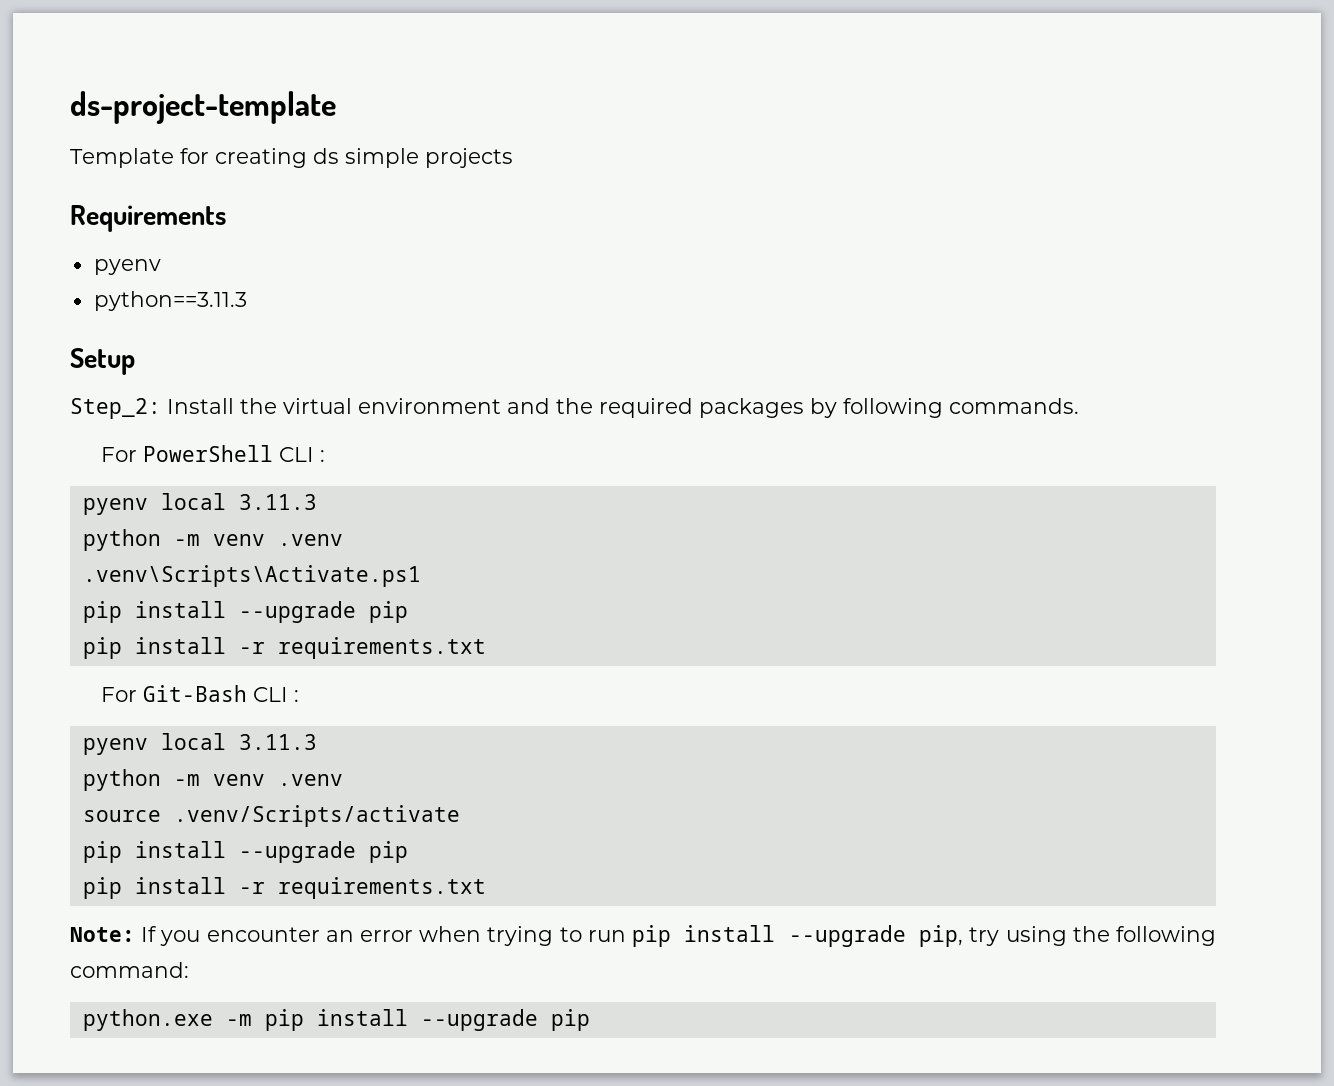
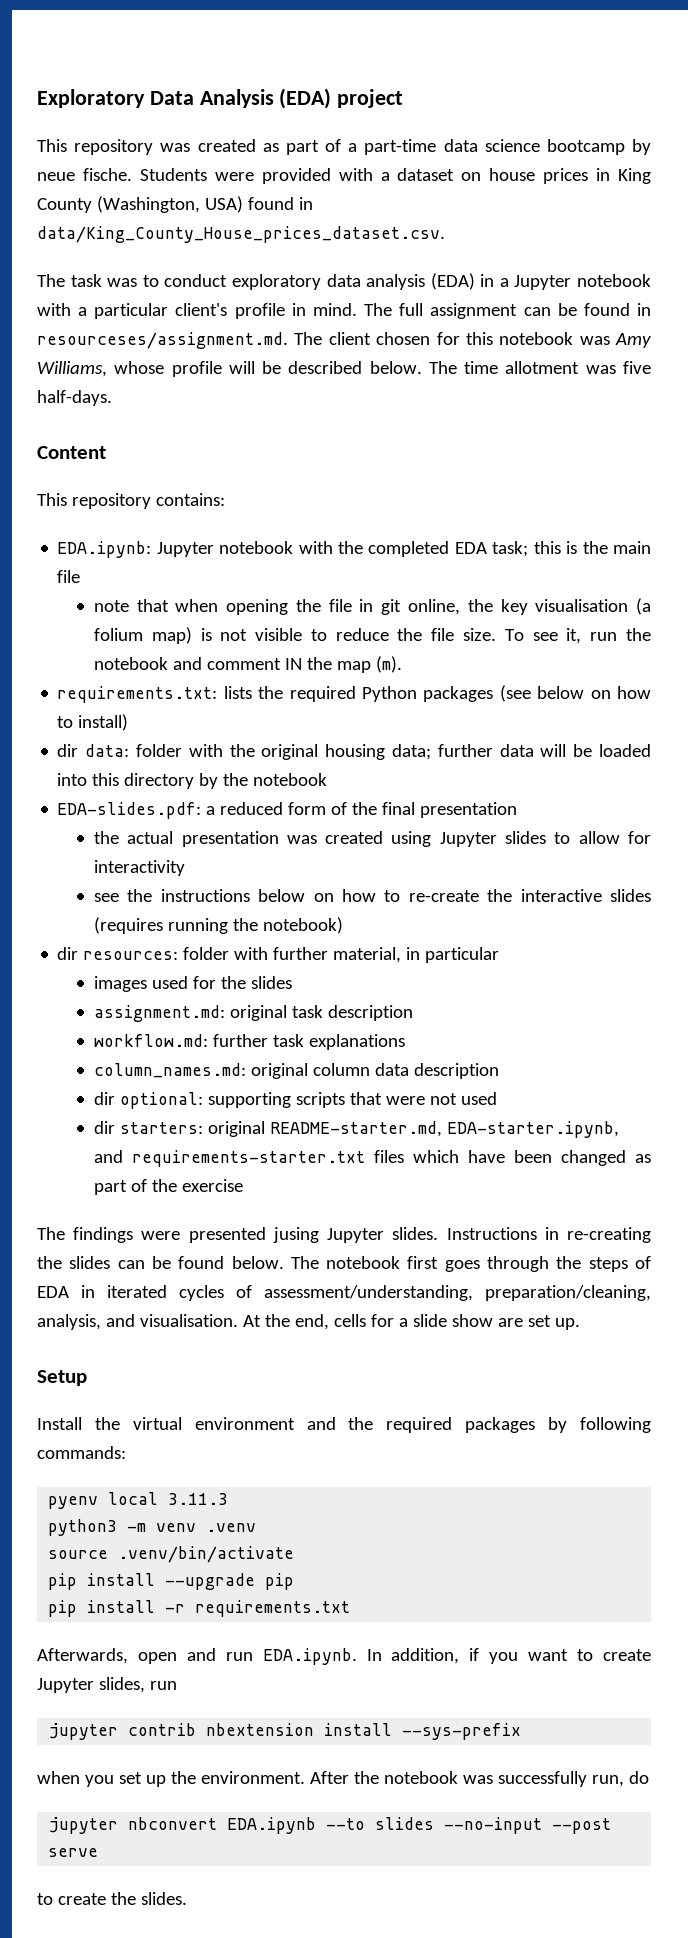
[70,91,336,124] [70,148,513,168] [70,205,226,232] [93,259,161,275] [93,291,247,311] ds-project-template // Template for creating ds simple projects // Requirements // pyenv // python==3.11.3 -> [37,88,404,109] [37,139,651,155] [37,168,651,184] [37,196,313,213] [37,226,445,243] [37,273,651,290] [37,303,651,319] [37,332,651,349] [37,361,651,377] [37,390,112,406] [37,446,106,459] [37,493,225,509] [57,541,651,558] [57,570,81,583] [93,598,651,615] [93,627,651,644] [93,656,402,673] [57,685,651,703] [57,714,129,731] [57,744,652,760] [57,773,328,789] [57,802,518,819] [93,831,651,847] [93,860,185,876] [93,889,651,902] [93,917,343,934] [57,947,500,963] [93,976,292,992] [93,1005,413,1022] [93,1034,405,1050] [93,1063,499,1079] [93,1092,497,1109] [93,1121,619,1138] [93,1150,651,1167] [93,1179,243,1195] [37,1227,651,1243] [37,1256,651,1272] [37,1285,651,1301] [37,1314,580,1330] Exploratory Data Analysis (EDA) project // This repository was created as part of a part-time data science bootcamp by neue fische. Students were provided with a dataset on house prices in King County (Washington, USA) found in data/King_County_House_prices_dataset.csv. // The task was to conduct exploratory data analysis (EDA) in a Jupyter notebook with a particular client's profile in mind. The full assignment can be found in resourceses/assignment.md. The client chosen for this notebook was Amy Williams, whose profile will be described below. The time allotment was five half-days. // Content // This repository contains: // EDA.ipynb: Jupyter notebook with the completed EDA task; this is the main file // note that when opening the file in git online, the key visualisation (a folium map) is not visible to reduce the file size. To see it, run the notebook and comment IN the map (m). // requirements.txt: lists the required Python packages (see below on how to install) // dir data: folder with the original housing data; further data will be loaded into this directory by the notebook // EDA-slides.pdf: a reduced form of the final presentation // the actual presentation was created using Jupyter slides to allow for interactivity // see the instructions below on how to re-create the interactive slides (requires running the notebook) // dir resources: folder with further material, in particular // images used for the slides // assignment.md: original task description // workflow.md: further task explanations // column_names.md: original column data description // dir optional: supporting scripts that were not used // dir starters: original README-starter.md, EDA-starter.ipynb, and requirements-starter.txt files which have been changed as part of the exercise // The findings were presented jusing Jupyter slides. Instructions in re-creating the slides can be found below. The notebook first goes through the steps of EDA in iterated cycles of assessment/understanding, preparation/cleaning, analysis, and visualisation. At the end, cells for a slide show are set up.
[70,398,161,419] Step_2: -> (87, 1378) none
[949,398,1079,414] [101,445,326,462] [82,493,317,515] [82,529,343,551] [82,565,421,587] [82,601,408,623] [82,637,486,659] [101,685,300,702] [82,733,317,755] [82,769,343,791] [82,805,460,827] [82,841,408,863] [82,877,486,899] [70,925,1217,947] [70,962,189,978] [82,1009,590,1031] commands. // For PowerShell CLI : // pyenv local 3.11.3 // python -m venv .venv // .venv\Scripts\Activate.ps1 // pip install --upgrade pip // pip install -r requirements.txt // For Git-Bash CLI : // pyenv local 3.11.3 // python -m venv .venv // source .venv/Scripts/activate // pip install --upgrade pip // pip install -r requirements.txt // Note: If you encounter an error when trying to run pip install --upgrade pip, try using the following command: // python.exe -m pip install --upgrade pip -> [37,1446,126,1459] [48,1492,229,1509] [48,1519,257,1536] [48,1546,295,1563] [48,1573,295,1590] [48,1600,351,1617] [37,1648,651,1665] [37,1677,177,1693] [48,1723,522,1740] [37,1771,649,1787] [48,1817,612,1834] [48,1848,99,1857] [37,1892,187,1905] commands: // pyenv local 3.11.3 // python3 -m venv .venv // source .venv/bin/activate // pip install --upgrade pip // pip install -r requirements.txt // Afterwards, open and run EDA.ipynb. In addition, if you want to create Jupyter slides, run // jupyter contrib nbextension install --sys-prefix // when you set up the environment. After the notebook was successfully run, do // jupyter nbconvert EDA.ipynb --to slides --no-input --post serve // to create the slides.

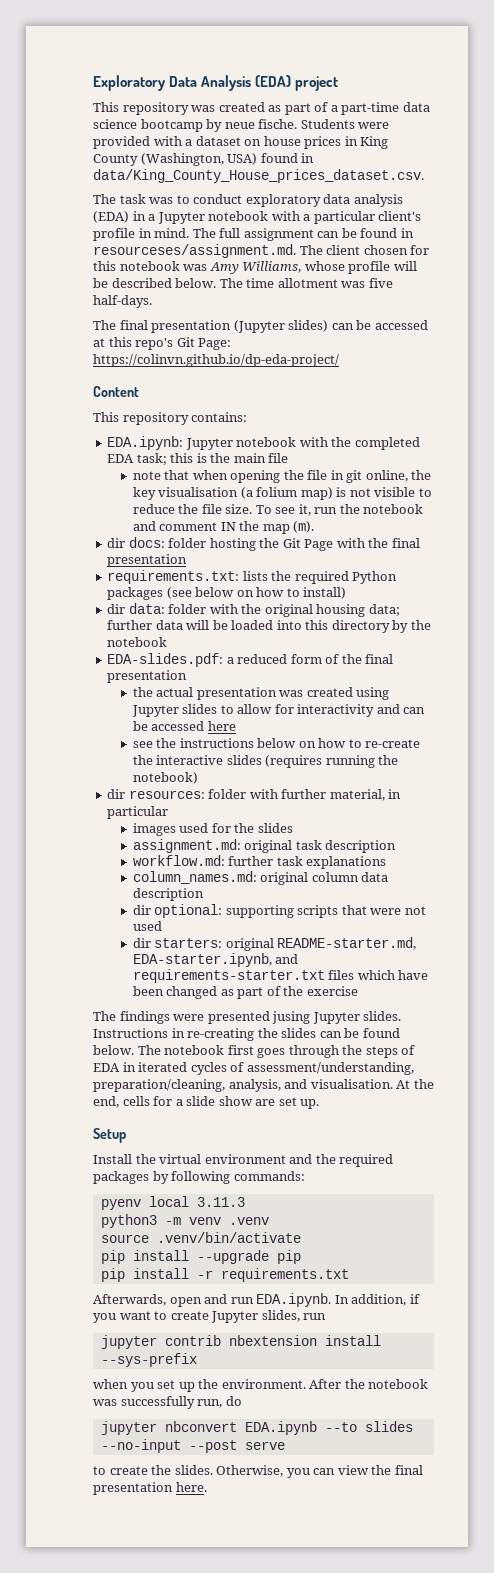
(112, 398) none -> [93,320,428,333] [93,337,232,350] [93,354,339,367] // The final presentation (Jupyter slides) can be accessed at this repo's Git Page: https://colinvn.github.io/dp-eda-project/
(402, 664) none -> [107,537,420,551] [107,554,188,567] // dir docs: folder hosting the Git Page with the final presentation
(185, 868) none -> [376,704,426,714] [132,721,236,731] and can be accessed here
(187, 1898) none -> [216,1465,423,1478] [93,1482,207,1495] Otherwise, you can view the final presentation here.

